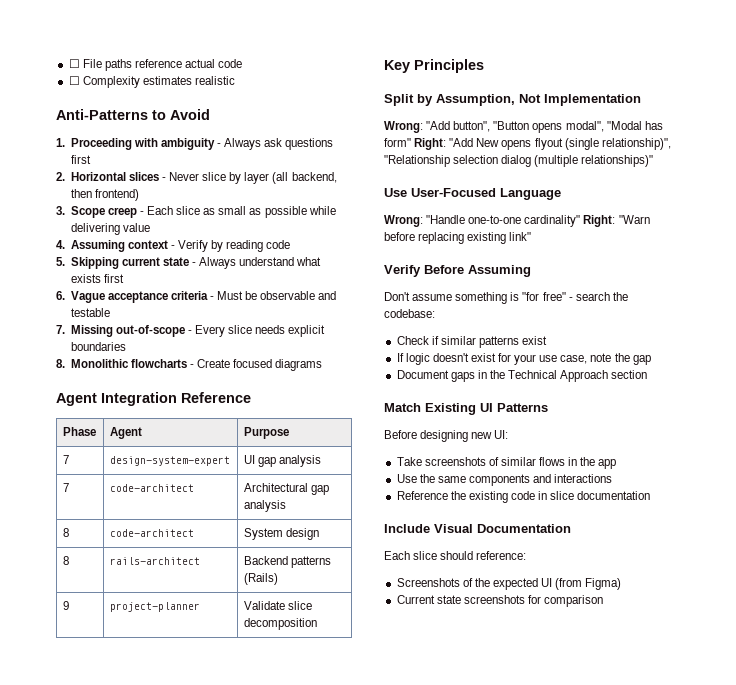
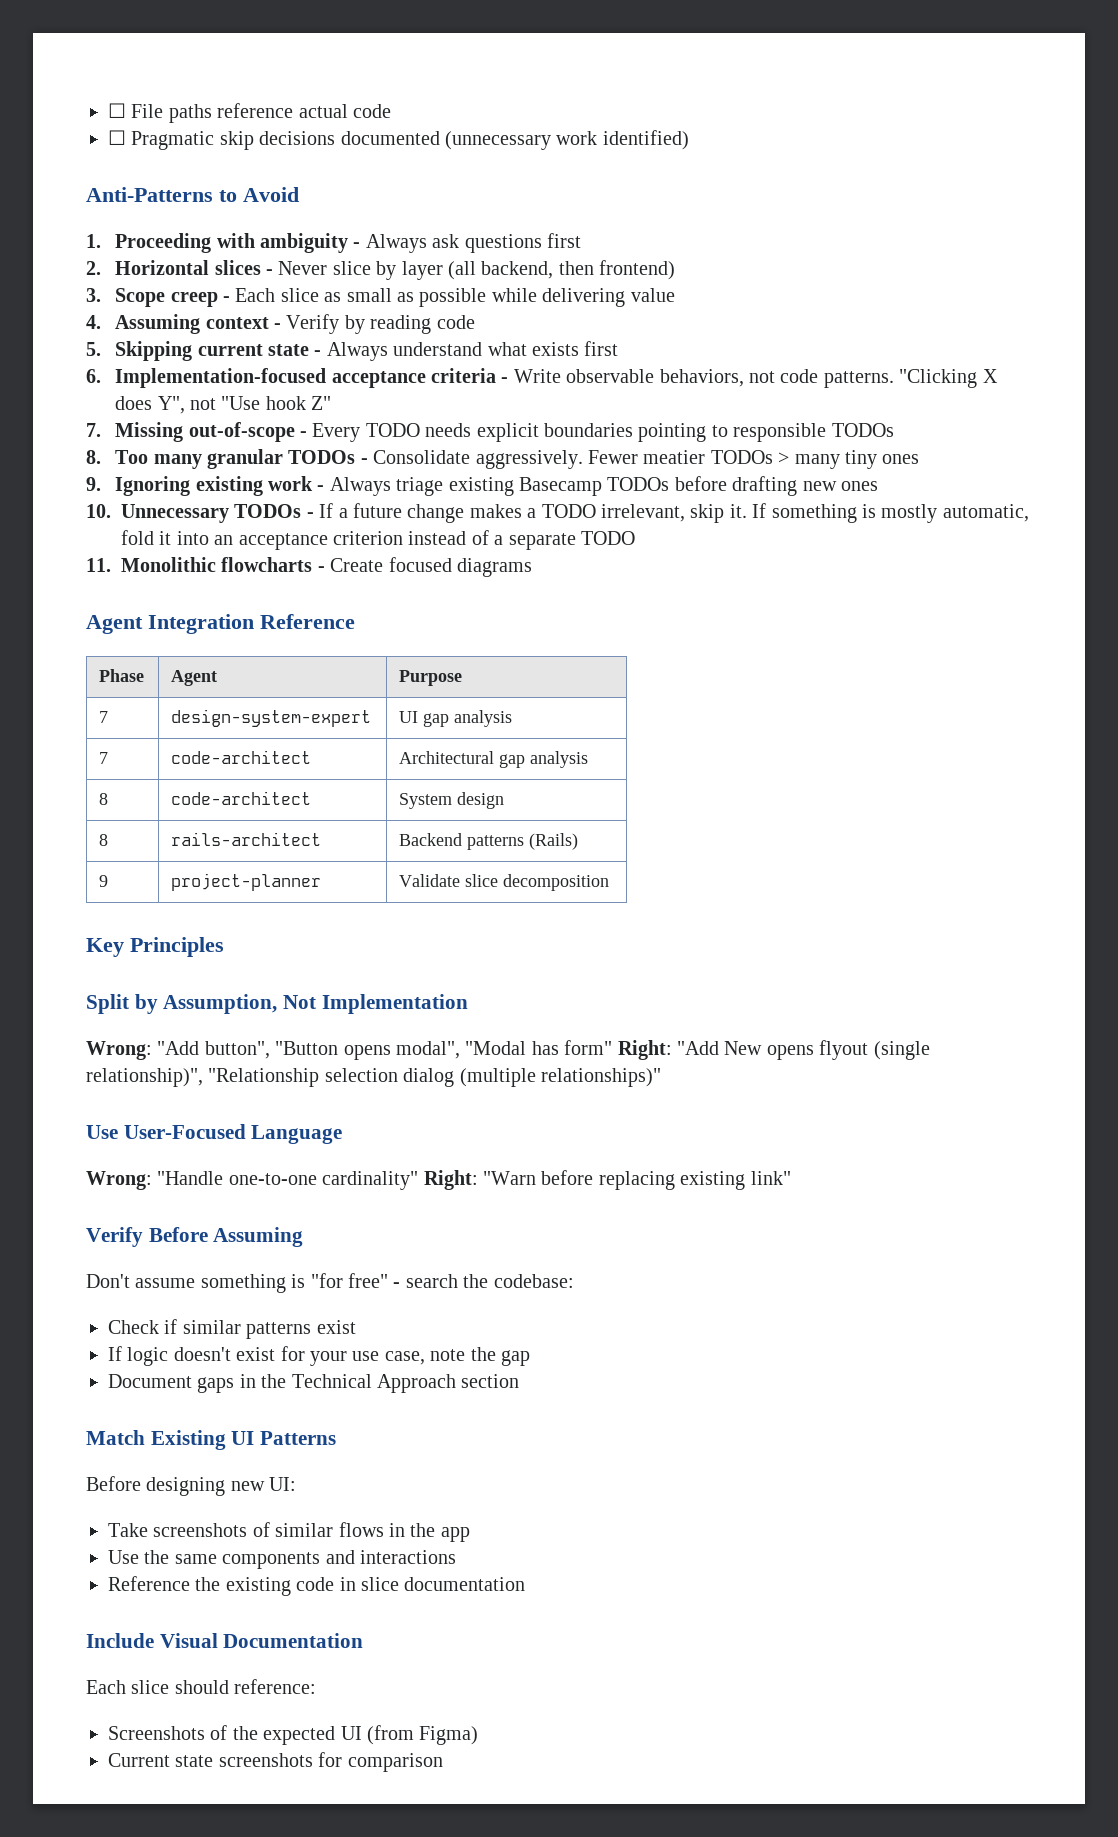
[82,76,235,88] Complexity estimates realistic -> [131,130,689,150] Pragmatic skip decisions documented (unnecessary work identified)
[70,291,105,303] Vague -> [115,368,327,388] Implementation-focused
[217,291,337,300] [70,308,110,317] Must be observable and testable -> [513,369,998,388] [115,396,332,414] Write observable behaviors, not code patterns. "Clicking X does Y", not "Use hook Z"
[228,325,253,334] slice -> [365,423,420,437] TODO
[56,359,65,368] // 8. -> [638,423,894,442] [86,449,920,469] [86,476,879,496] [86,503,1029,523] [121,530,635,550] [86,558,111,572] pointing to responsible TODOs // 8. Too many granular TODOs - Consolidate aggressively. Fewer meatier TODOs > many tiny ones // 9. Ignoring existing work - Always triage existing Basecamp TODOs before drafting new ones // 10. Unnecessary TODOs - If a future change makes a TODO irrelevant, skip it. If something is mostly automatic, fold it into an acceptance criterion instead of a separate TODO // 11.

